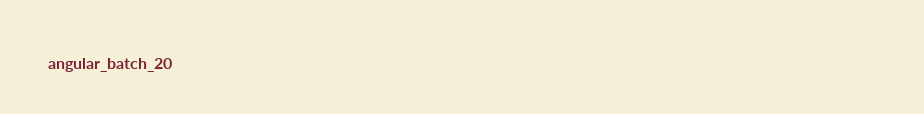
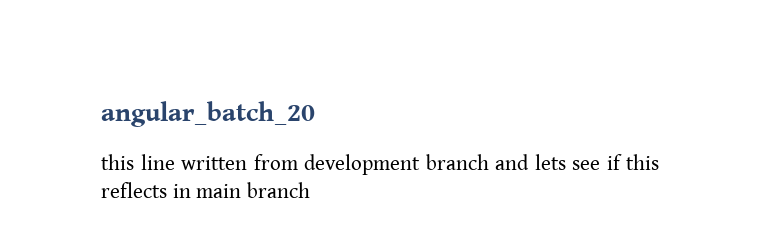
(172, 65) none -> [101,154,659,175] [101,182,311,198] // this line written from development branch and lets see if this reflects in main branch

